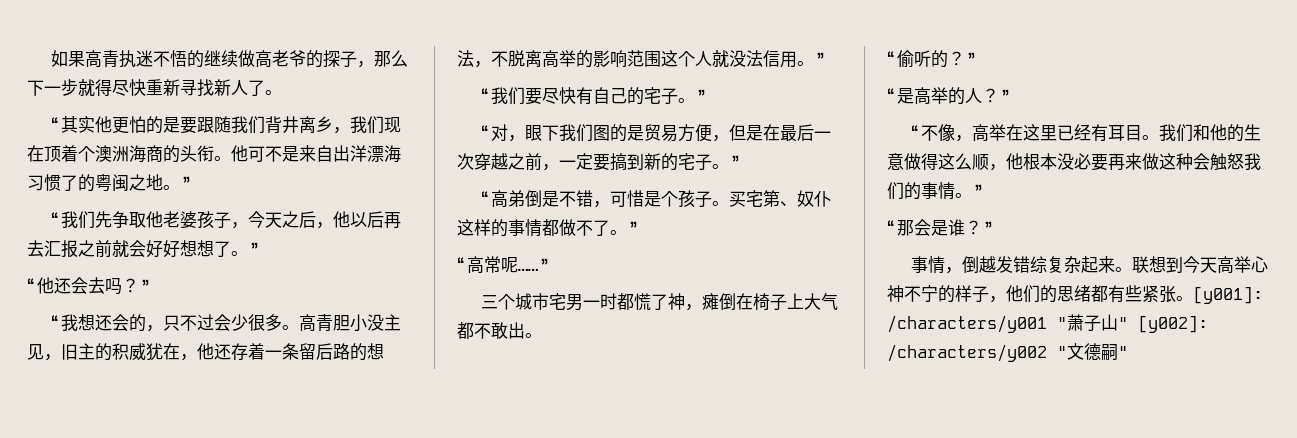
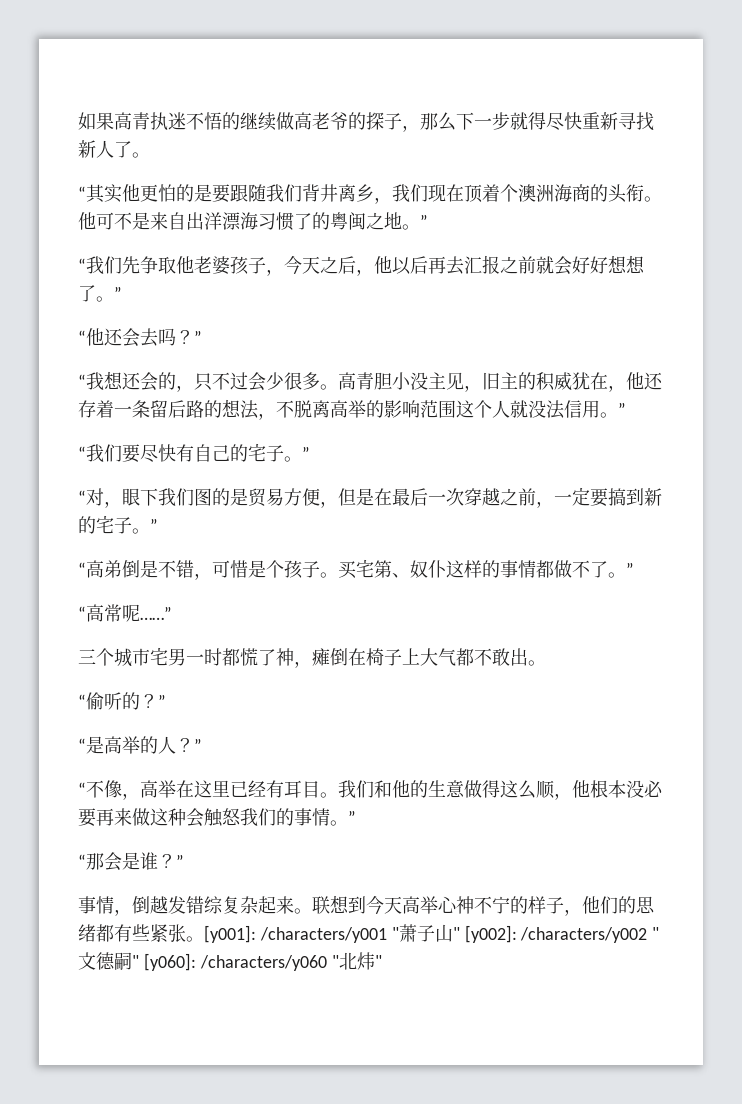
(1128, 352) none -> [143,952,382,971] [y060]: /characters/y060 "北炜"

